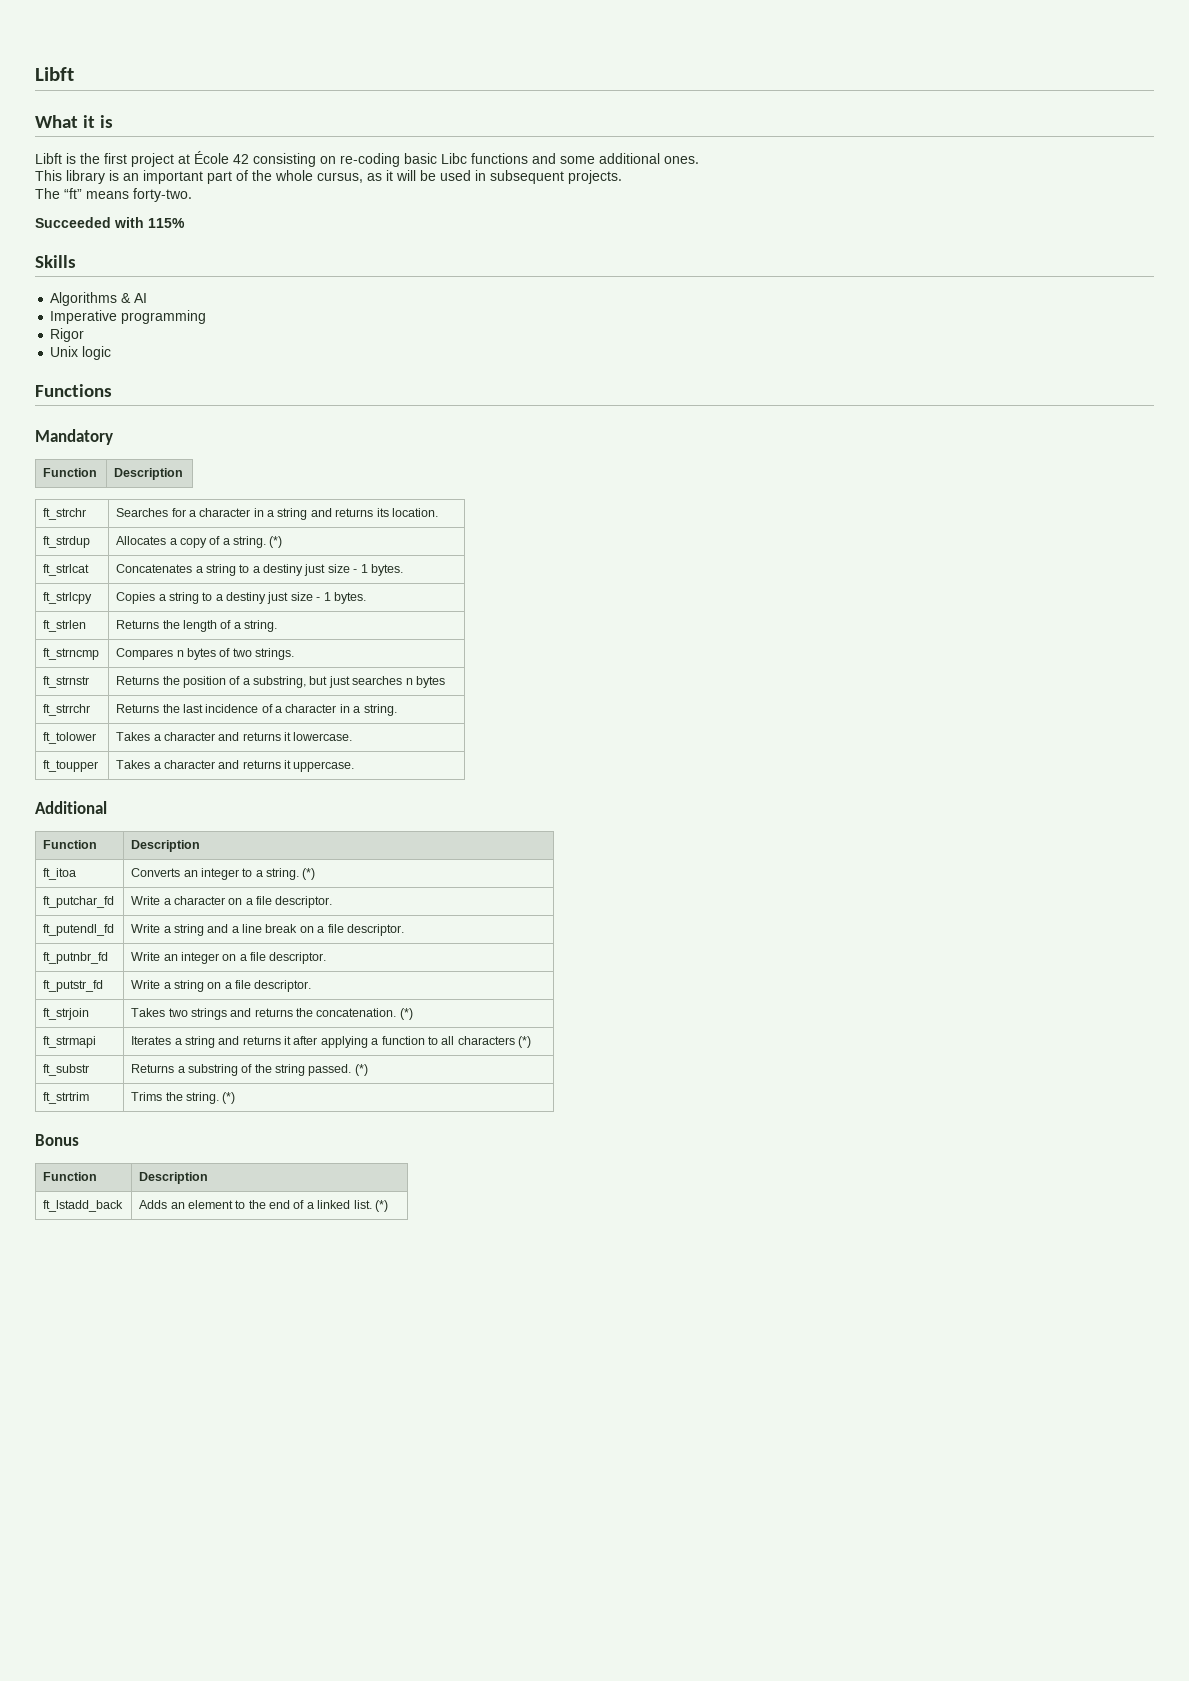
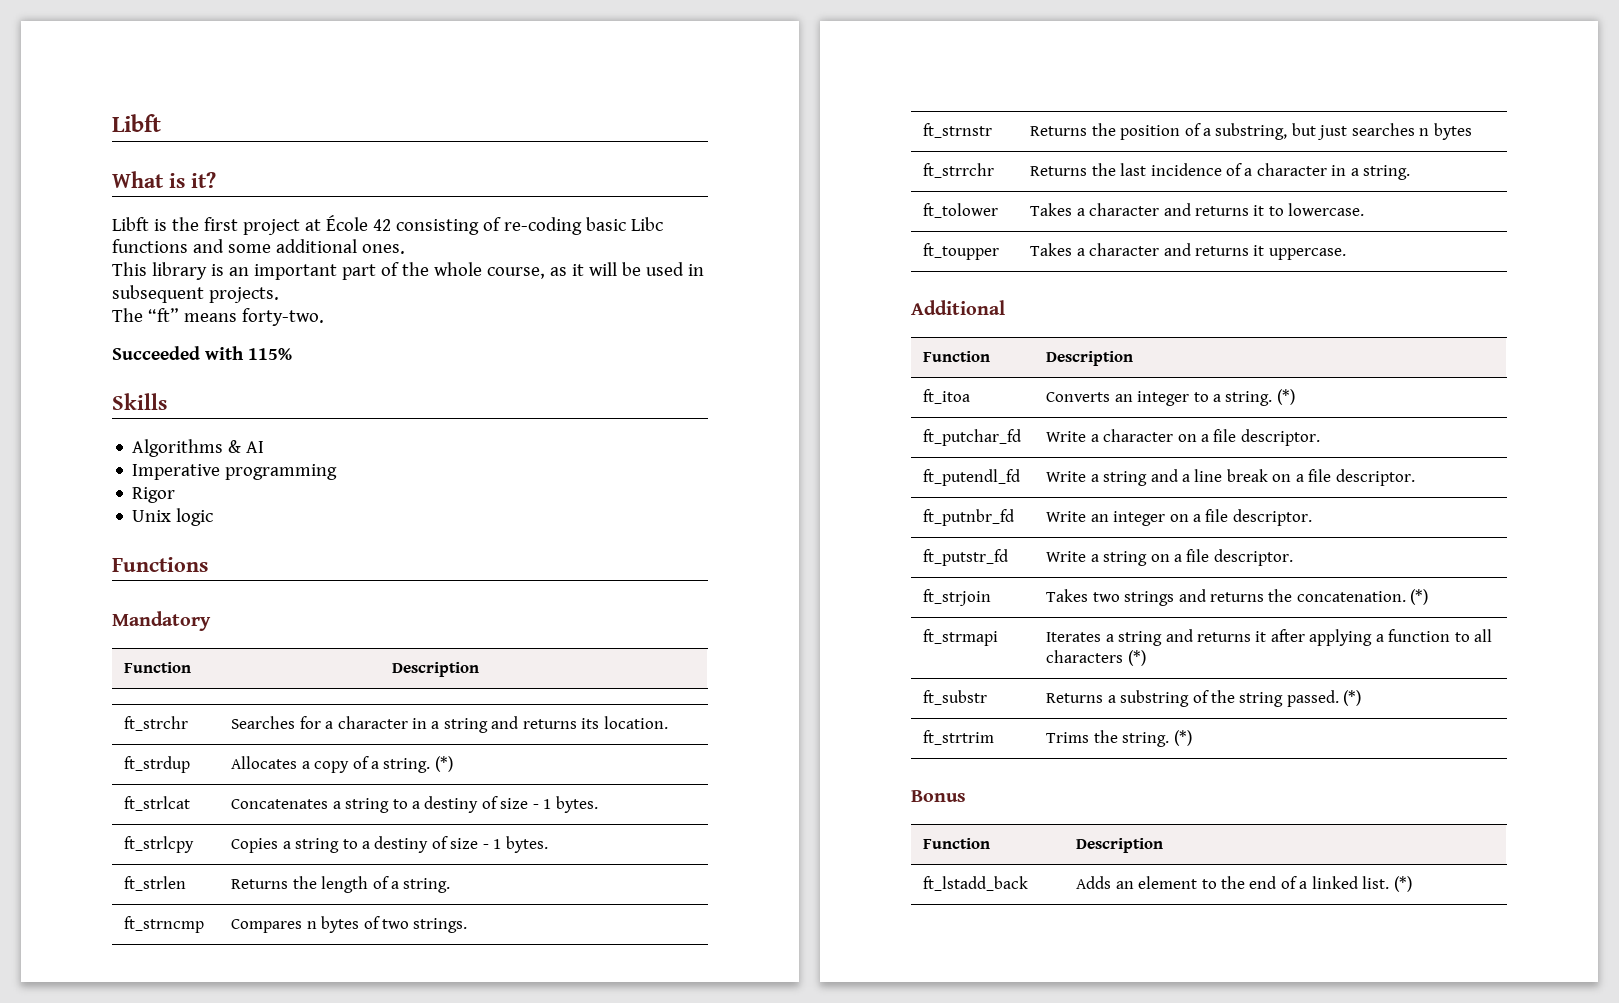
[82,115,113,128] it is -> [169,172,216,188] is it?
[320,156,336,164] on -> [482,217,501,231] of
[317,172,363,183] cursus, -> [486,267,545,279] course,
[304,564,326,576] just -> [481,796,498,809] of
[267,592,289,604] just -> [431,836,448,849] of
(292, 736) none -> [1268,206,1284,216] to

